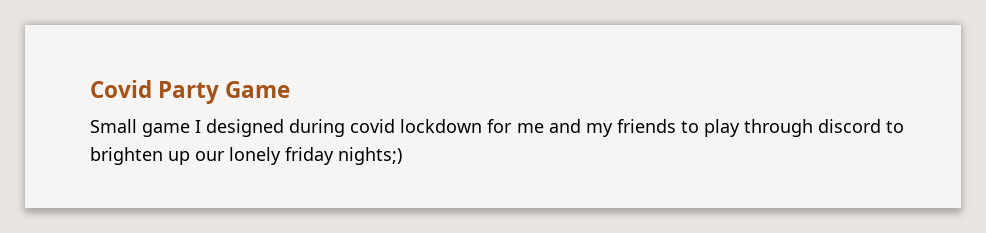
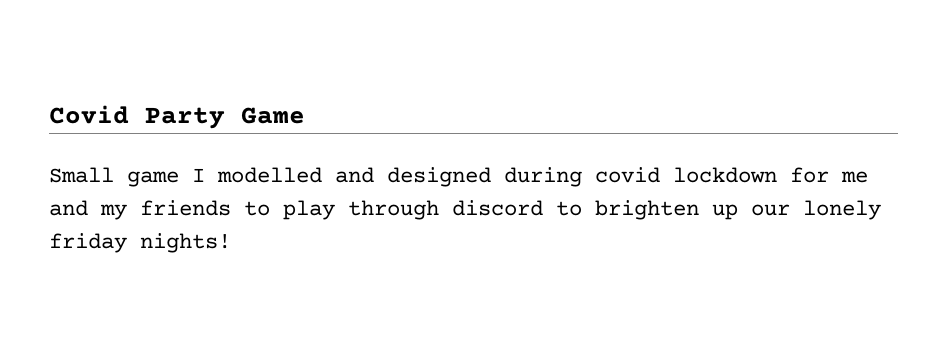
(202, 126) none -> [217,167,374,183] modelled and
[338,147,402,165] nights;) -> [140,233,231,253] nights!

